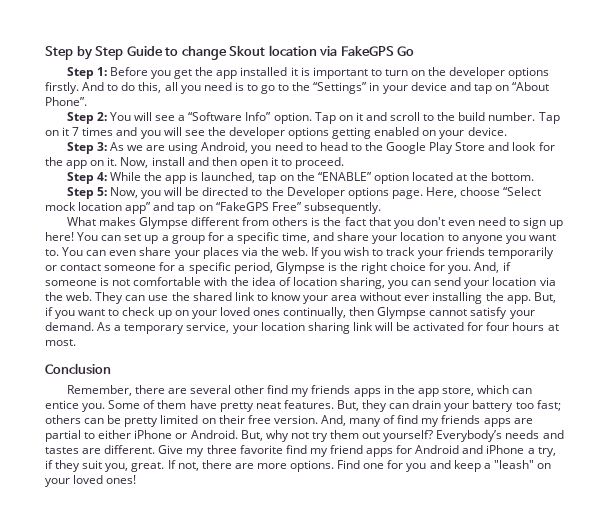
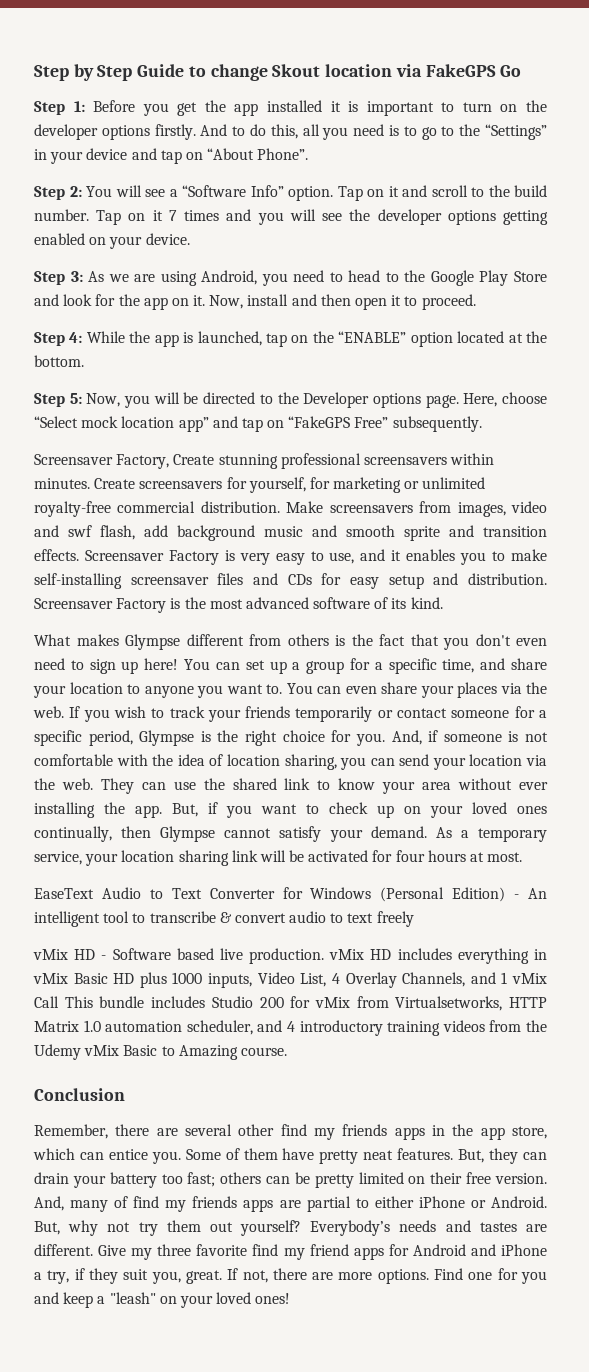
(381, 208) none -> [34,453,495,469] [34,477,486,493] [34,501,547,517] [34,525,547,541] [34,549,547,565] [34,573,547,589] [34,597,443,613] // Screensaver Factory, Create stunning professional screensavers within minutes. Create screensavers for yourself, for marketing or unlimited royalty-free commercial distribution. Make screensavers from images, video and swf flash, add background music and smooth sprite and transition effects. Screensaver Factory is very easy to use, and it enables you to make self-installing screensaver files and CDs for easy setup and distribution. Screensaver Factory is the most advanced software of its kind.
(76, 342) none -> [34,887,547,902] [34,911,414,927] [33,948,547,964] [33,972,548,988] [34,996,547,1011] [34,1020,548,1036] [34,1044,287,1060] // EaseText Audio to Text Converter for Windows (Personal Edition) - An intelligent tool to transcribe & convert audio to text freely // vMix HD - Software based live production. vMix HD includes everything in vMix Basic HD plus 1000 inputs, Video List, 4 Overlay Channels, and 1 vMix Call This bundle includes Studio 200 for vMix from Virtualsetworks, HTTP Matrix 1.0 automation scheduler, and 4 introductory training videos from the Udemy vMix Basic to Amazing course.

